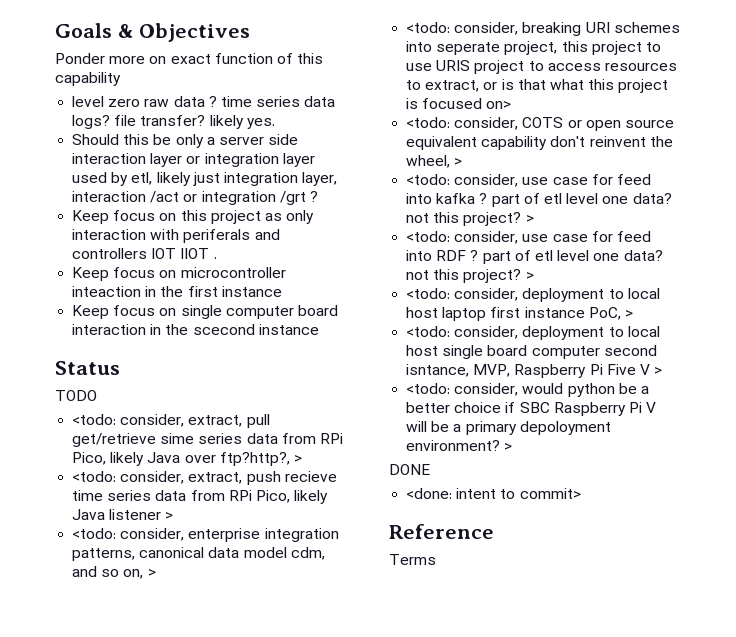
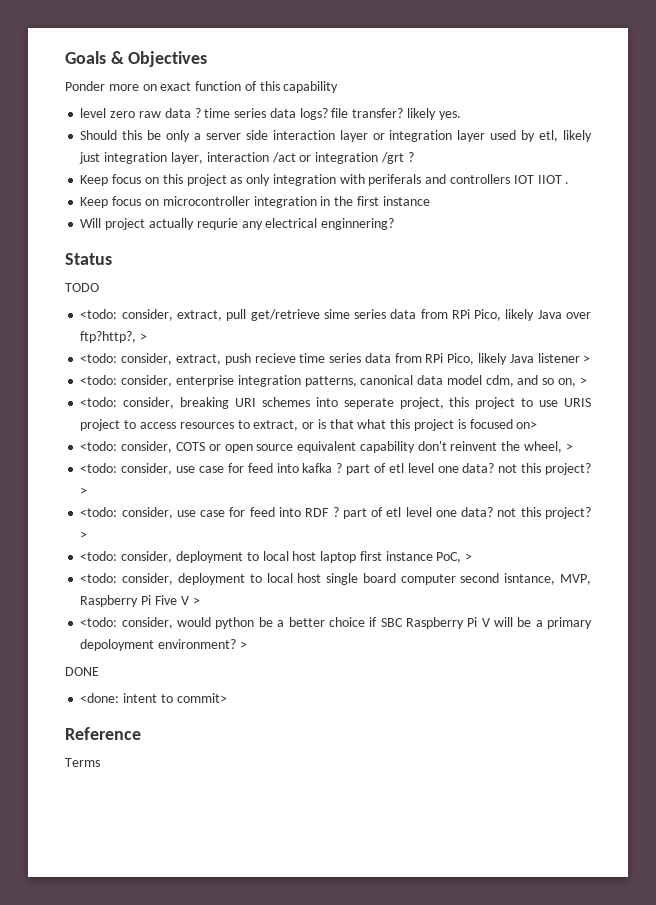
[72,229,147,240] interaction -> [272,174,336,186] integration
[72,286,142,297] inteaction -> [253,196,317,208] integration
[72,305,338,319] [72,324,319,335] Keep focus on single computer board interaction in the scecond instance -> [80,218,395,230] Will project actually requrie any electrical enginnering?

